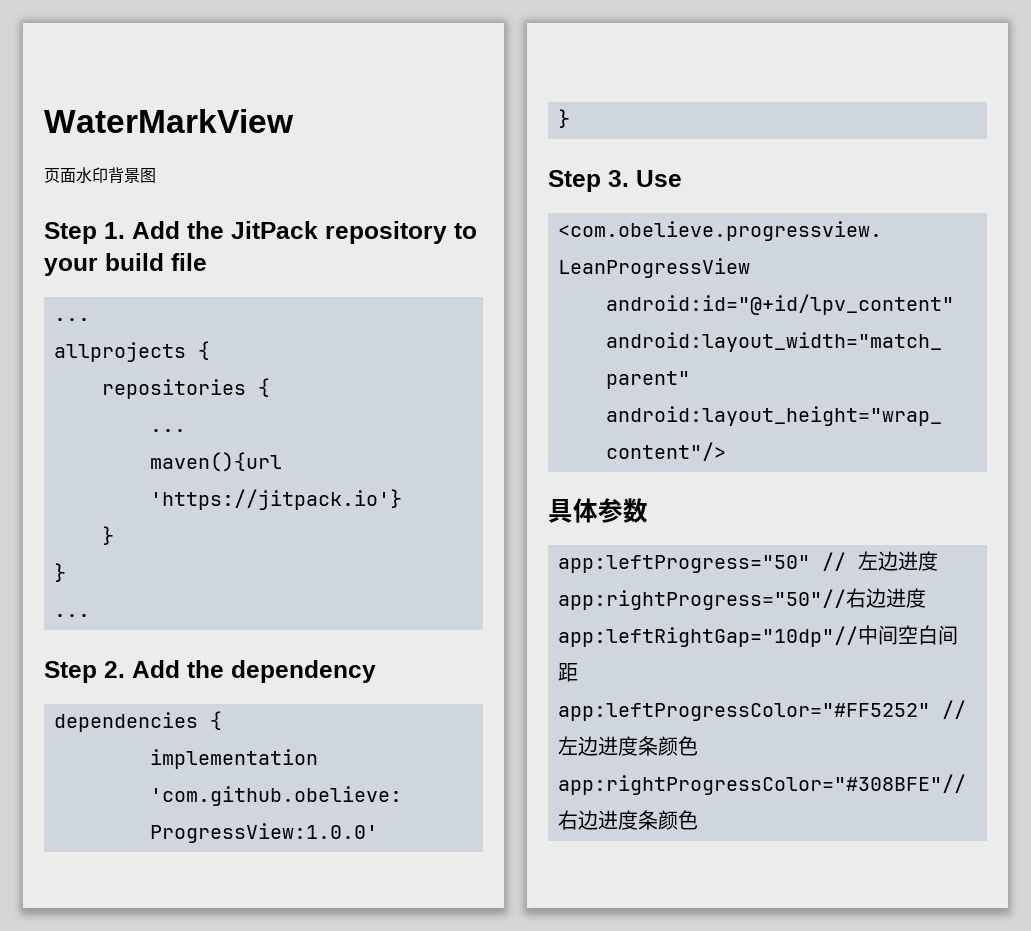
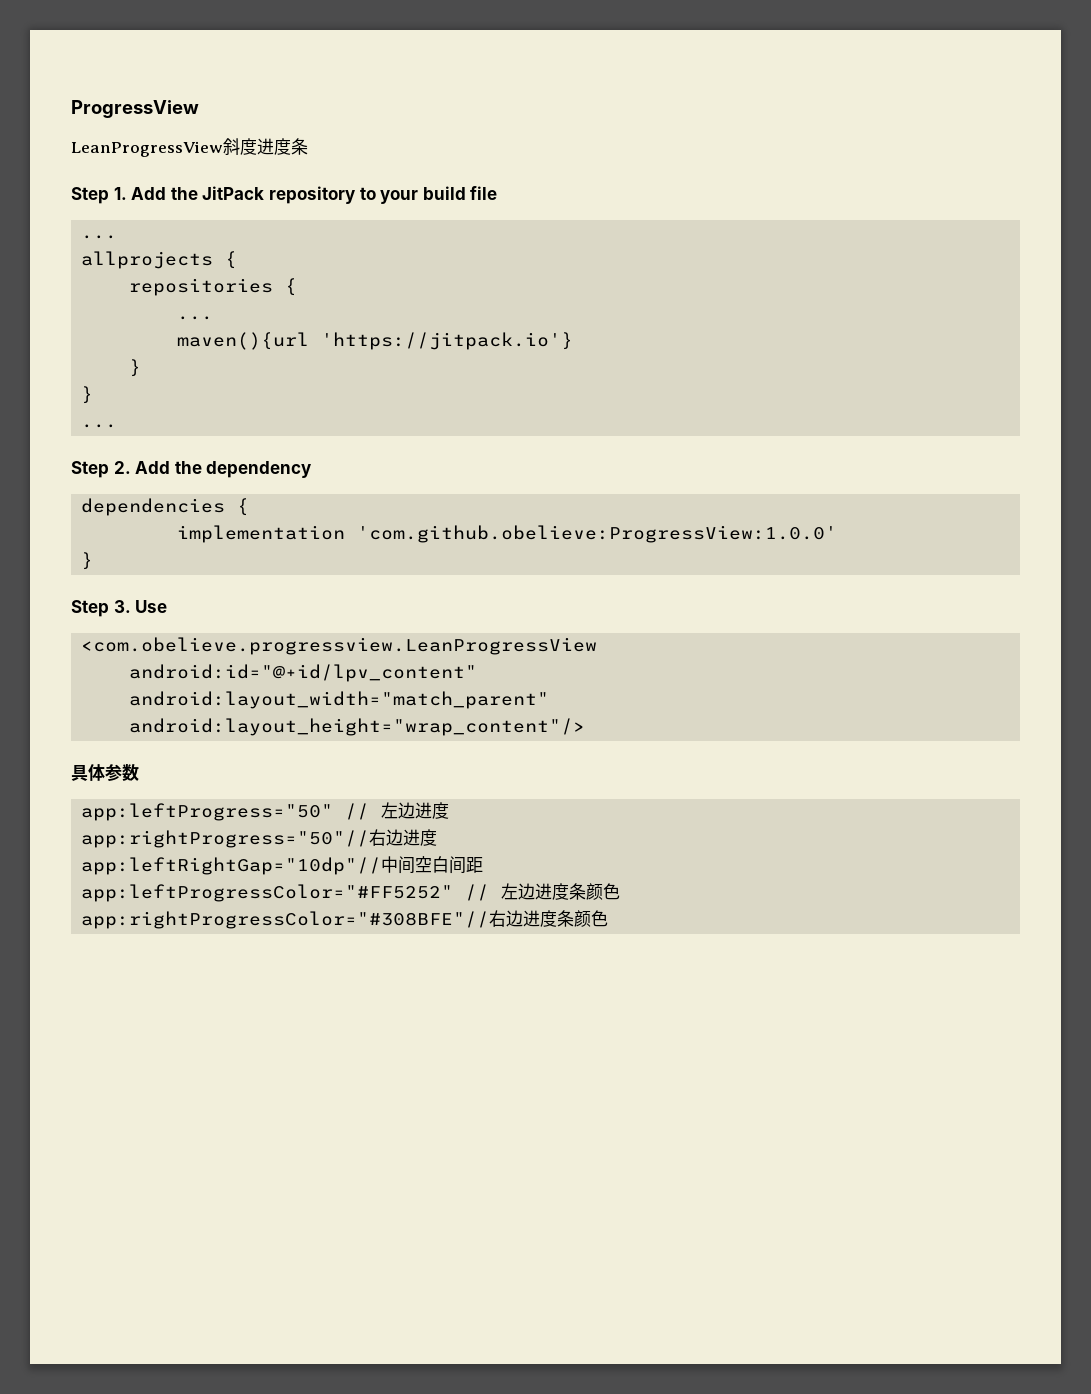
[44,109,294,133] [44,167,156,183] WaterMarkView // 页面水印背景图 -> [71,100,199,118] [71,138,308,157] ProgressView // LeanProgressView斜度进度条

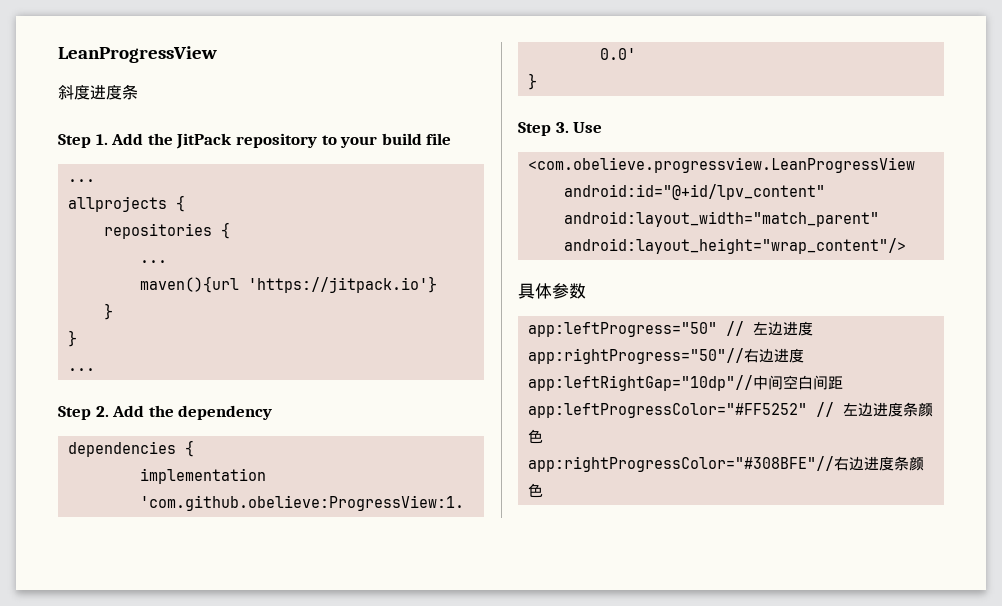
[71,100,199,118] [71,141,223,157] ProgressView // LeanProgressView -> [58,46,217,63] LeanProgressView //

